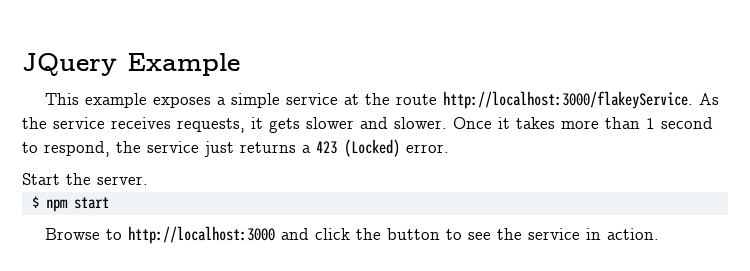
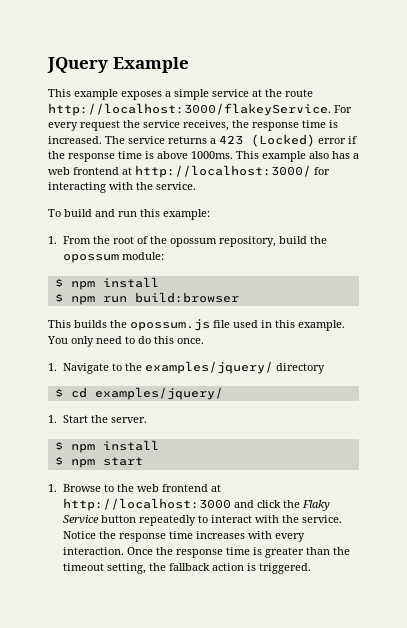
[699,93,720,105] [22,117,713,133] [22,139,449,157] As the service receives requests, it gets slower and slower. Once it takes more than 1 second to respond, the service just returns a 423 (Locked) error. // -> [334,105,352,113] [48,120,338,131] [48,134,357,147] [48,151,359,162] [48,165,330,178] [48,182,196,193] [48,209,210,220] [48,236,327,247] [62,252,164,263] [54,277,159,290] [54,292,239,305] [48,319,345,331] [47,336,204,347] [48,361,325,374] [54,387,223,400] [48,415,57,423] For every request the service receives, the response time is increased. The service returns a 423 (Locked) error if the response time is above 1000ms. This example also has a web frontend at http://localhost:3000/ for interacting with the service. // To build and run this example: // 1. From the root of the opossum repository, build the opossum module: // $ npm install // $ npm run build:browser // This builds the opossum.js file used in this example. You only need to do this once. // 1. Navigate to the examples/jquery/ directory // $ cd examples/jquery/ // 1.
(148, 180) none -> [54,440,159,453] // $ npm install
(109, 203) none -> [48,484,57,492] 1.
[128,226,660,244] http://localhost:3000 and click the button to see the service in action. -> [116,484,221,492] [62,498,330,511] [62,515,342,526] [62,531,305,542] [62,547,350,558] [62,563,311,574] the web frontend at http://localhost:3000 and click the Flaky Service button repeatedly to interact with the service. Notice the response time increases with every interaction. Once the response time is greater than the timeout setting, the fallback action is triggered.

